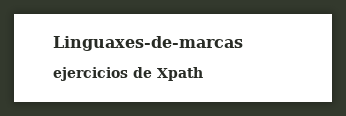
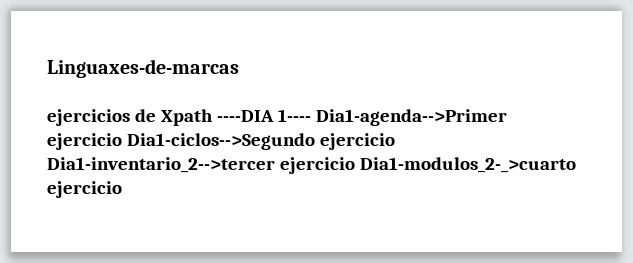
(203, 74) none -> [216,109,507,126] [47,133,395,150] [47,157,576,174] [47,181,122,198] ----DIA 1---- Dia1-agenda-->Primer ejercicio Dia1-ciclos-->Segundo ejercicio Dia1-inventario_2-->tercer ejercicio Dia1-modulos_2-_>cuarto ejercicio

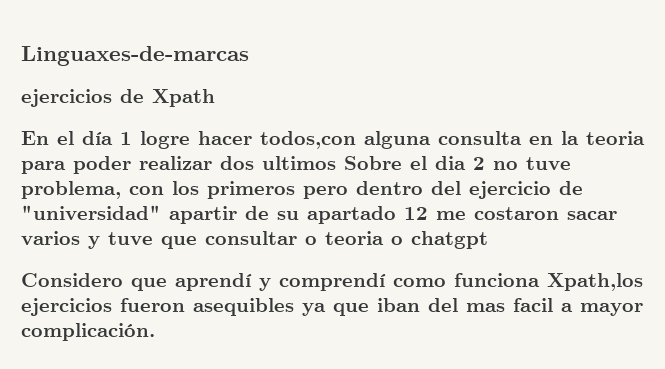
[216,109,507,126] [47,133,395,150] [47,157,576,174] [47,181,122,198] ----DIA 1---- Dia1-agenda-->Primer ejercicio Dia1-ciclos-->Segundo ejercicio Dia1-inventario_2-->tercer ejercicio Dia1-modulos_2-_>cuarto ejercicio -> [21,131,645,149] [21,156,571,174] [21,181,583,199] [21,205,617,224] [21,231,488,249] [21,273,643,291] [21,298,643,316] [21,323,155,341] // En el día 1 logre hacer todos,con alguna consulta en la teoria para poder realizar dos ultimos Sobre el dia 2 no tuve problema, con los primeros pero dentro del ejercicio de "universidad" apartir de su apartado 12 me costaron sacar varios y tuve que consultar o teoria o chatgpt // Considero que aprendí y comprendí como funciona Xpath,los ejercicios fueron asequibles ya que iban del mas facil a mayor complicación.

